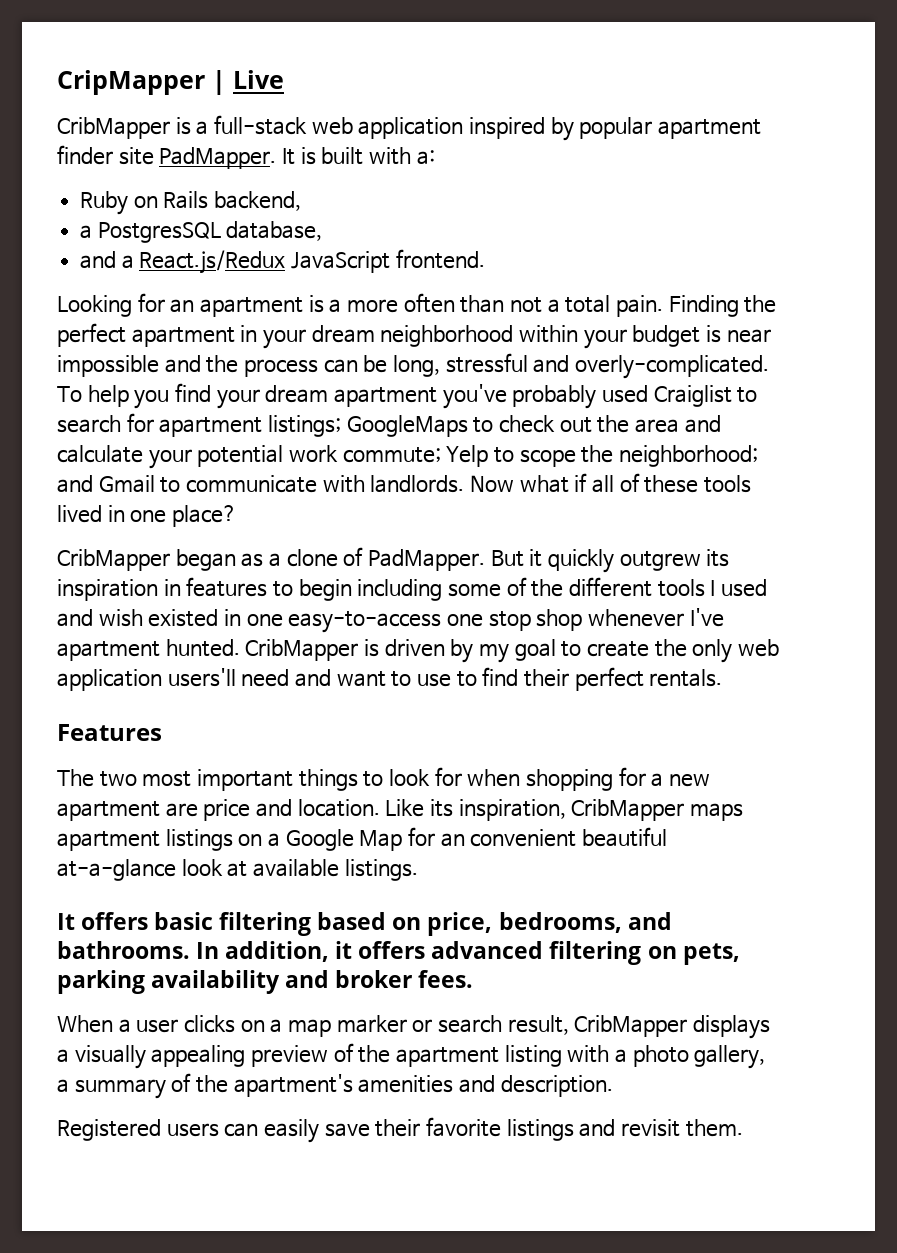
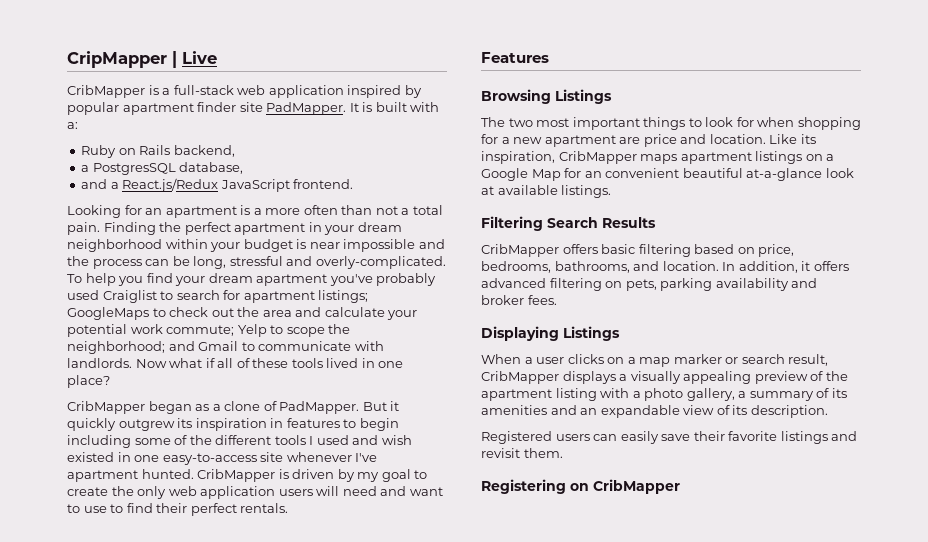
[446,609,583,631] one stop shop -> [260,452,284,462] site
[167,668,236,687] users'll -> [278,486,340,496] users will
(162, 732) none -> [481,89,612,104] // Browsing Listings
[57,913,75,930] It -> [481,216,656,231] [481,244,559,257] Filtering Search Results // CribMapper
[627,912,672,930] [57,941,190,959] and bathrooms. -> [554,261,719,273] bathrooms, and location.
(474, 979) none -> [481,326,620,341] // Displaying Listings
[196,1074,496,1097] the apartment's amenities and -> [831,388,847,398] [481,405,748,418] its amenities and an expandable view of its
(743, 1128) none -> [481,479,680,494] // Registering on CribMapper

